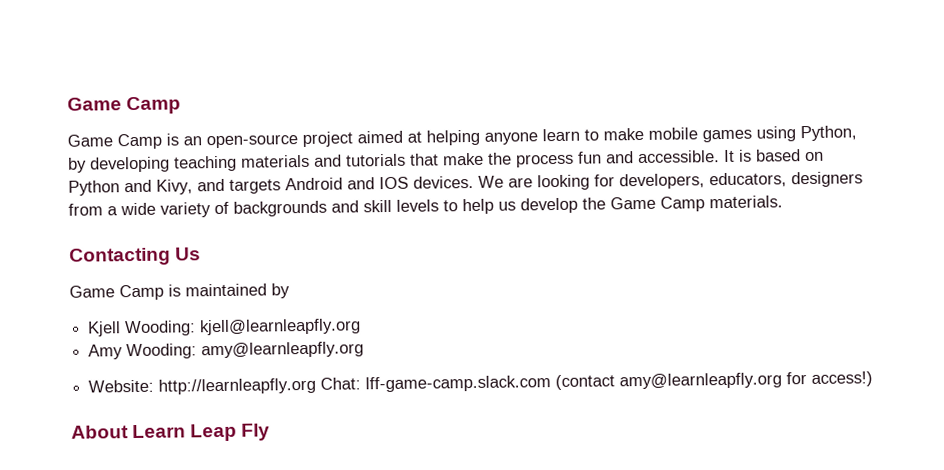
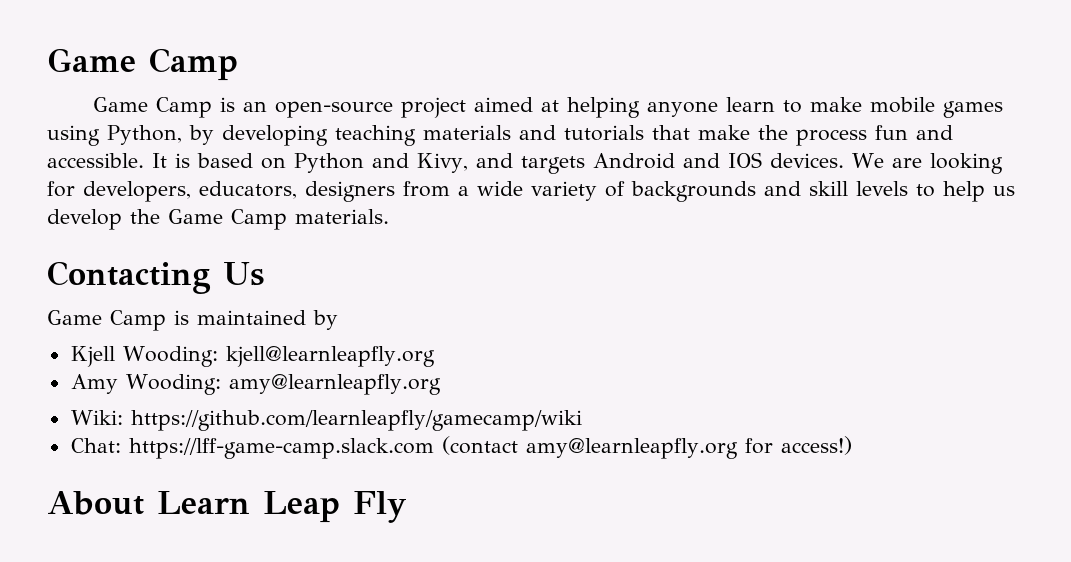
[88,375,552,395] Website: http://learnleapfly.org Chat: lff-game-camp.slack.com -> [70,410,582,431] [70,438,434,459] Wiki: https://github.com/learnleapfly/gamecamp/wiki // Chat: https://lff-game-camp.slack.com

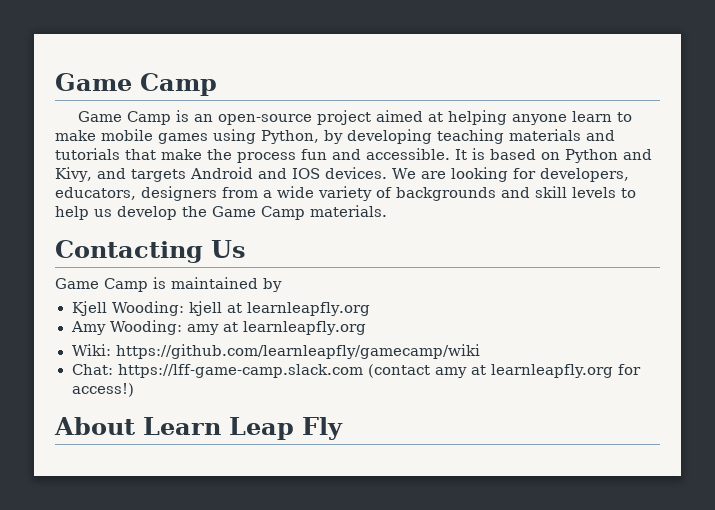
[225,346,435,367] kjell@learnleapfly.org -> [189,301,371,316] kjell at learnleapfly.org
[228,374,441,395] amy@learnleapfly.org -> [187,321,367,335] amy at learnleapfly.org
[525,438,738,459] amy@learnleapfly.org -> [434,364,614,378] amy at learnleapfly.org

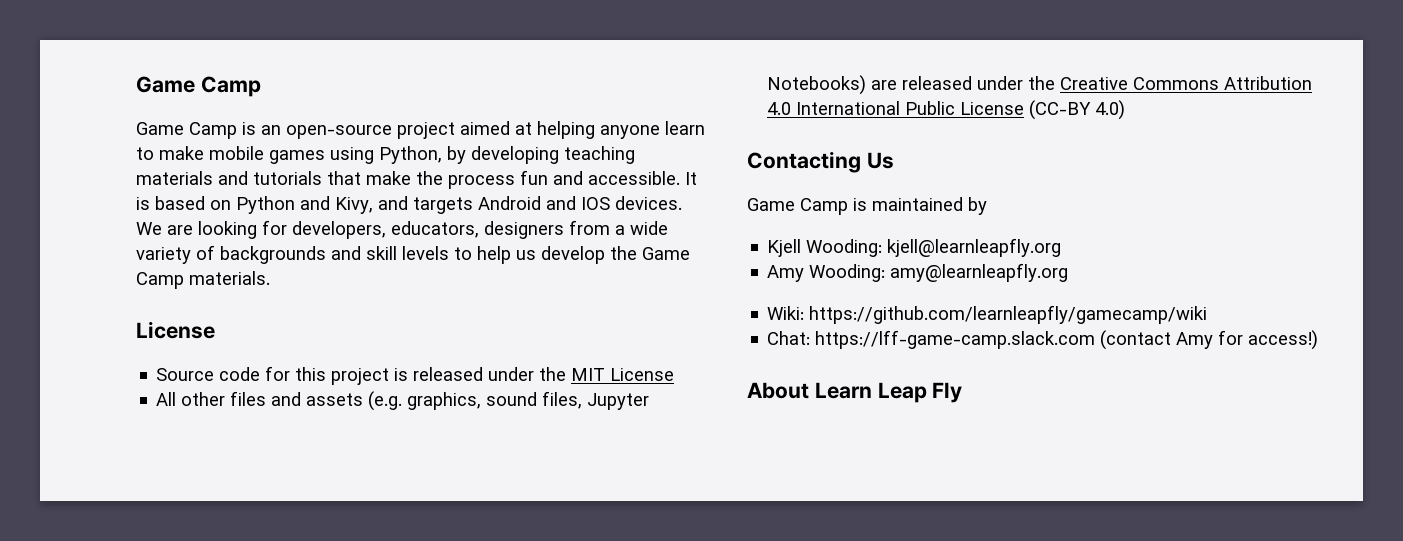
(387, 211) none -> [136,321,215,339] [156,366,675,385] [156,391,650,411] [767,75,1313,95] [767,100,1126,120] // License // Source code for this project is released under the MIT License // All other files and assets (e.g. graphics, sound files, Jupyter Notebooks) are released under the Creative Commons Attribution 4.0 International Public License (CC-BY 4.0)
[189,301,371,316] kjell at learnleapfly.org -> [887,238,1062,257] kjell@learnleapfly.org
[187,321,367,335] amy at learnleapfly.org -> [890,263,1069,282] amy@learnleapfly.org
[434,364,614,378] amy at learnleapfly.org -> [1176,332,1214,349] Amy

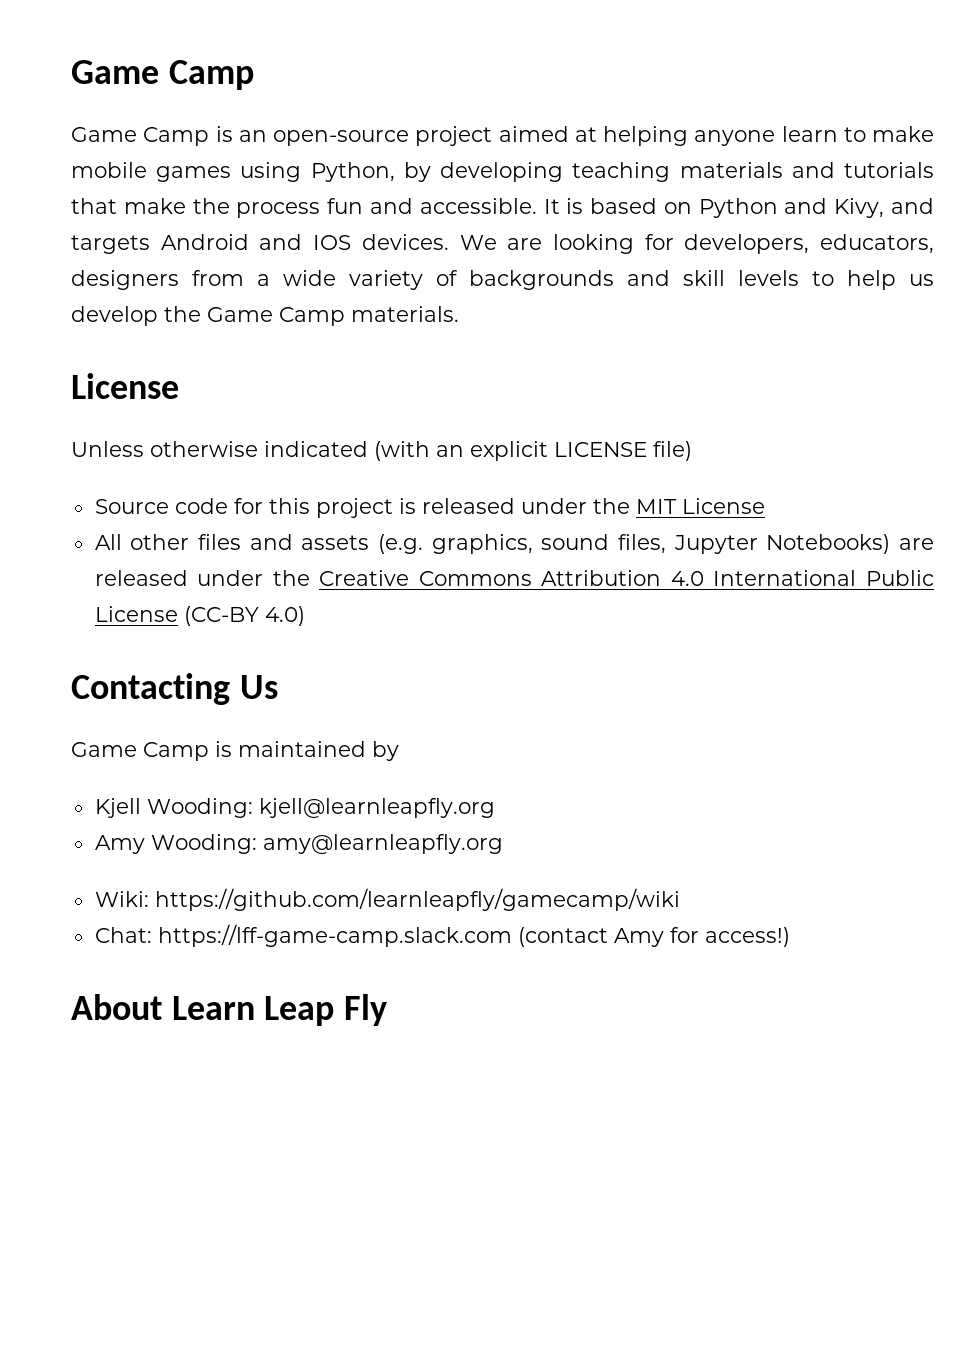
(215, 330) none -> [71,441,692,461] // Unless otherwise indicated (with an explicit LICENSE file)

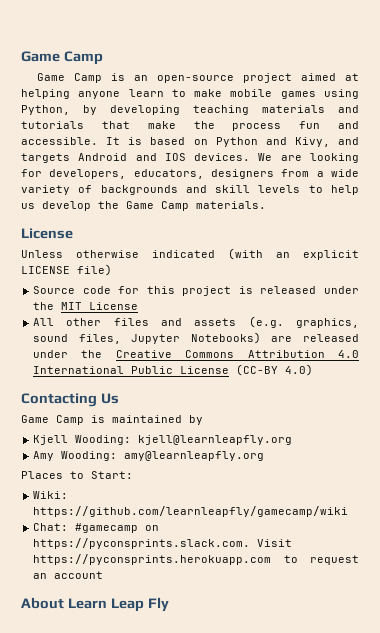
(503, 844) none -> [21,471,133,479] // Places to Start:
[157,924,790,947] https://lff-game-camp.slack.com (contact Amy for access!) -> [75,523,160,533] [33,538,293,549] [33,554,359,565] [33,571,104,579] #gamecamp on https://pyconsprints.slack.com. Visit https://pyconsprints.herokuapp.com to request an account

